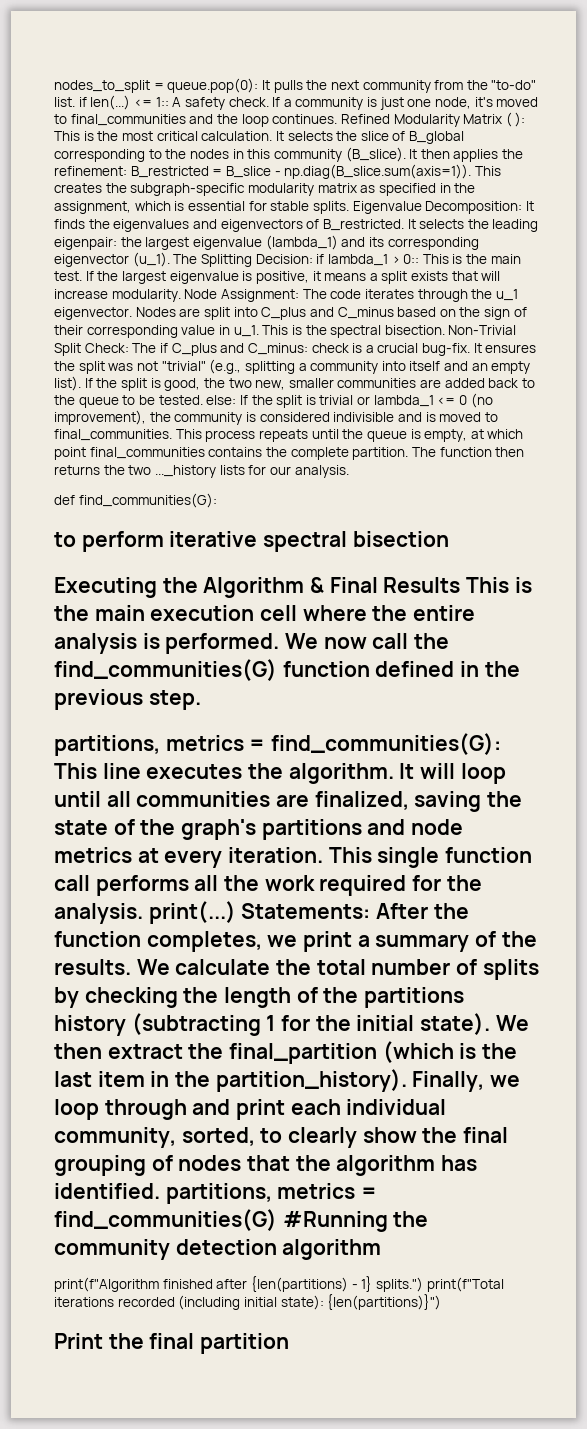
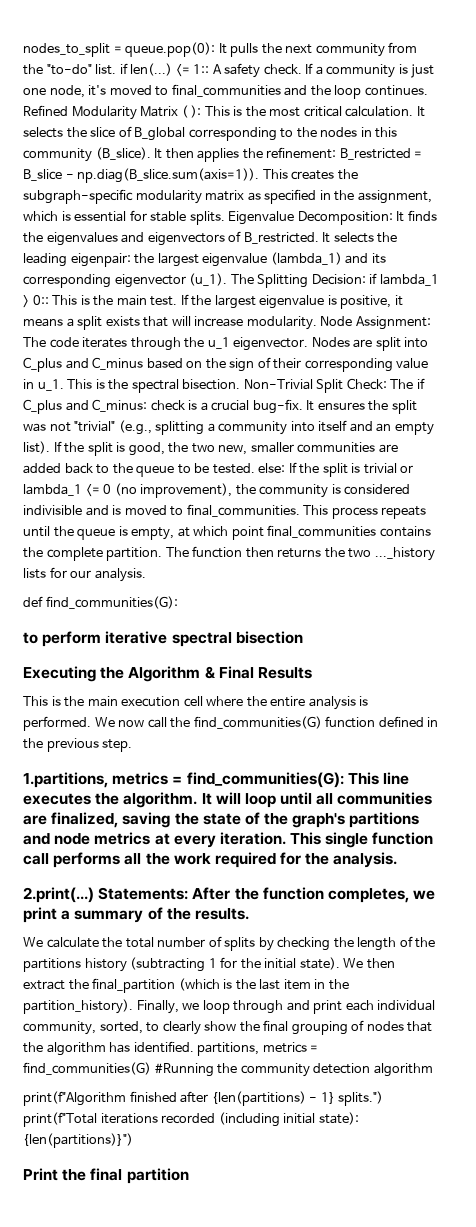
(461, 585) none -> (312, 673) //
[54,735,160,756] partitions, -> [23,772,108,788] 1.partitions,
[148,901,236,924] print(...) -> [23,887,94,903] // 2.print(...)
(131, 967) none -> (249, 914) //

